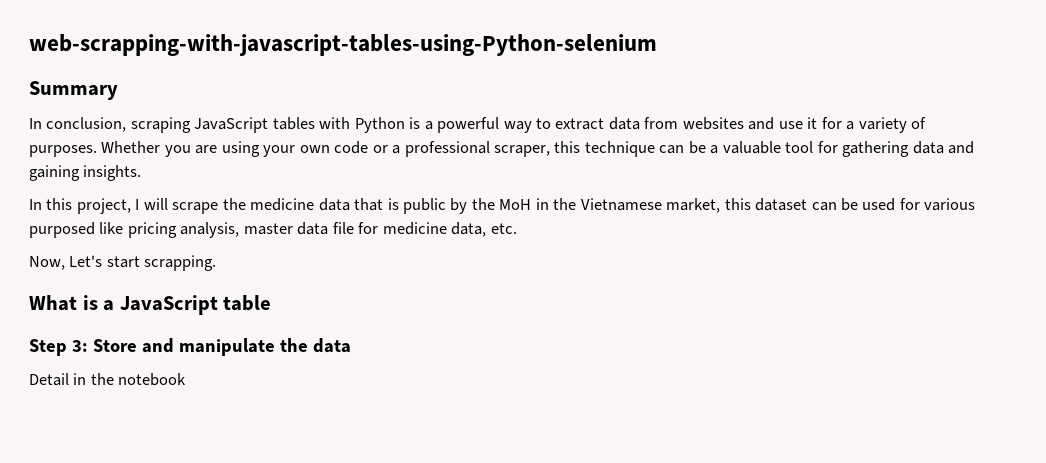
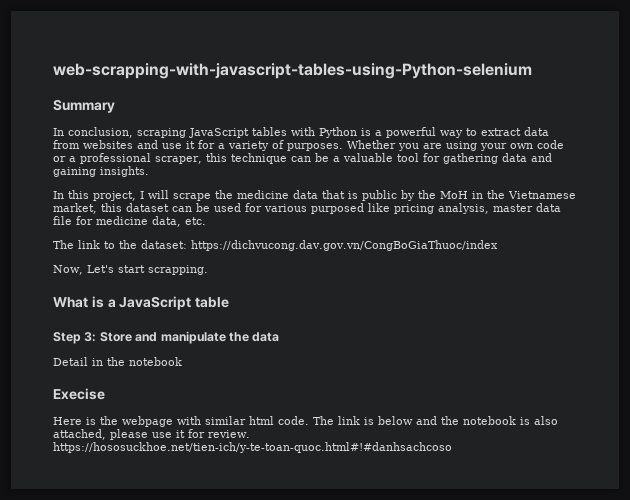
(517, 228) none -> [53,240,498,251] // The link to the dataset: https://dichvucong.dav.gov.vn/CongBoGiaThuoc/index
(187, 379) none -> [53,388,105,400] [53,416,558,427] [53,429,250,440] [53,442,452,453] // Execise // Here is the webpage with similar html code. The link is below and the notebook is also attached, please use it for review. https://hososuckhoe.net/tien-ich/y-te-toan-quoc.html#!#danhsachcoso

